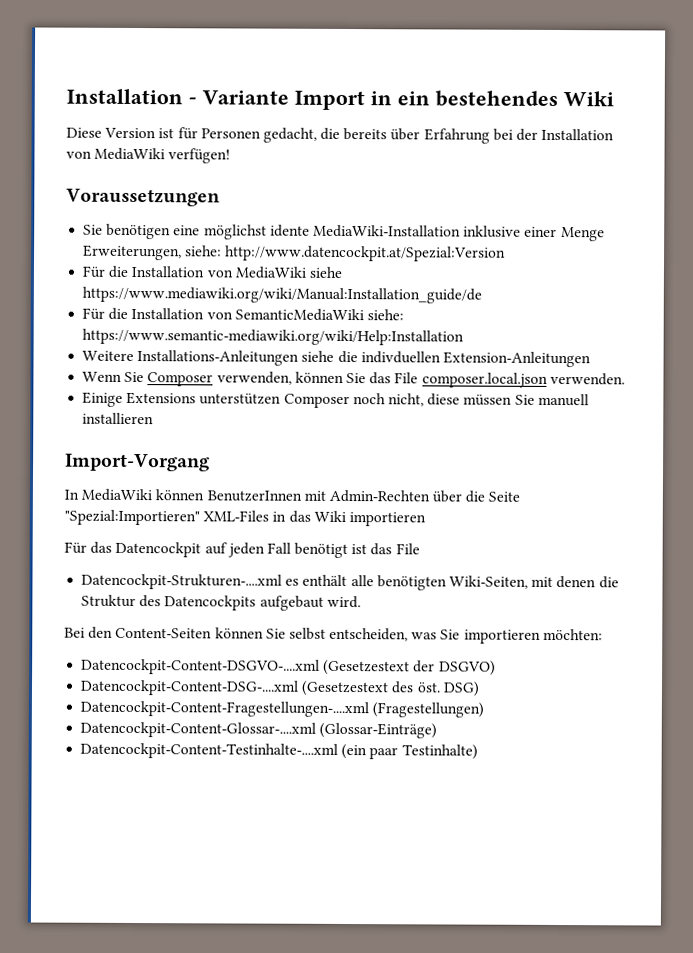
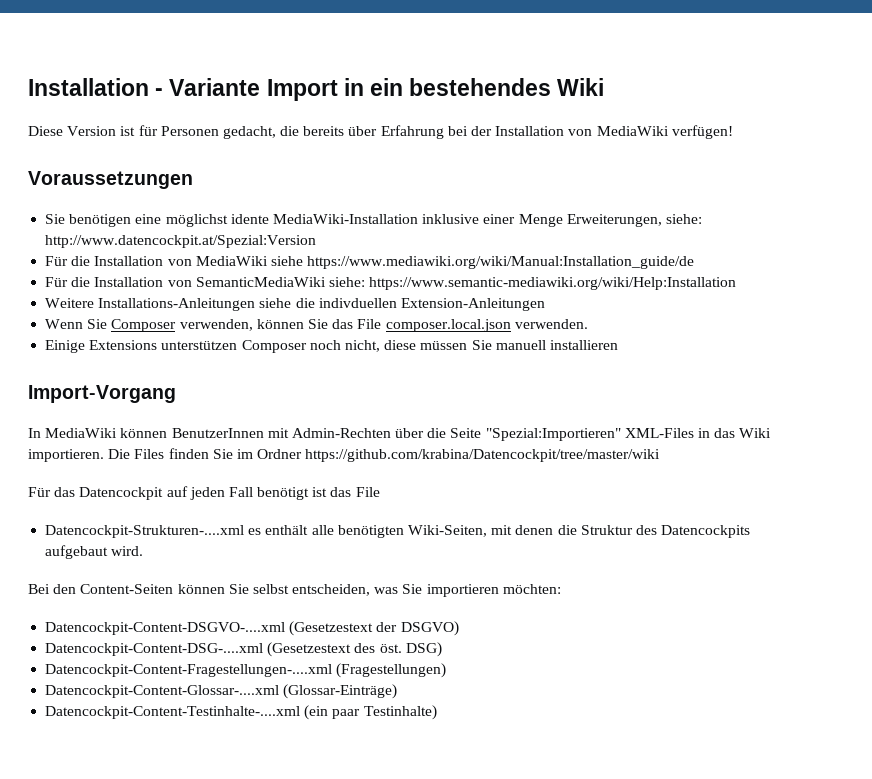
[348,512,426,527] importieren -> [28,448,661,462] importieren. Die Files finden Sie im Ordner https://github.com/krabina/Datencockpit/tree/master/wiki

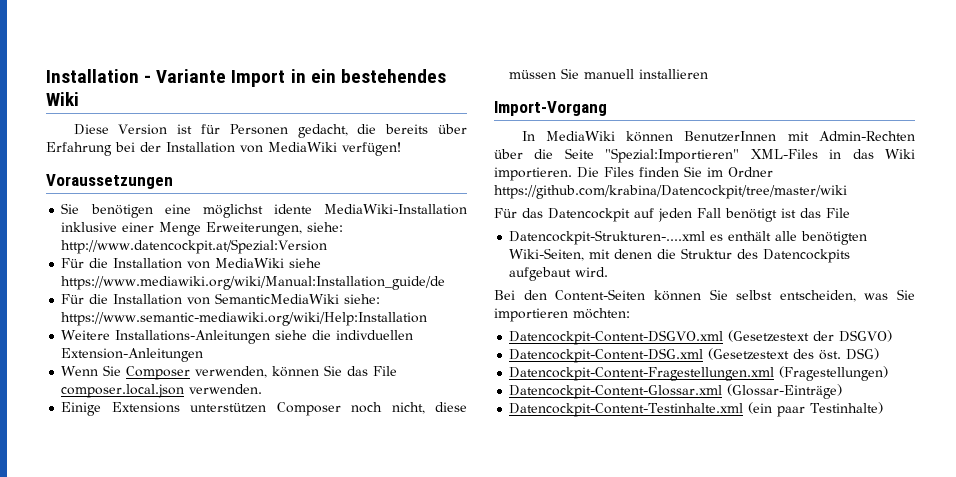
[45,622,286,635] Datencockpit-Content-DSGVO-....xml -> [509,330,724,345] Datencockpit-Content-DSGVO.xml
[45,643,264,656] Datencockpit-Content-DSG-....xml -> [509,348,704,363] Datencockpit-Content-DSG.xml
[45,664,333,677] Datencockpit-Content-Fragestellungen-....xml -> [509,367,775,381] Datencockpit-Content-Fragestellungen.xml
[45,685,280,698] Datencockpit-Content-Glossar-....xml -> [509,385,723,399] Datencockpit-Content-Glossar.xml
[45,706,301,719] Datencockpit-Content-Testinhalte-....xml -> [509,403,744,417] Datencockpit-Content-Testinhalte.xml

